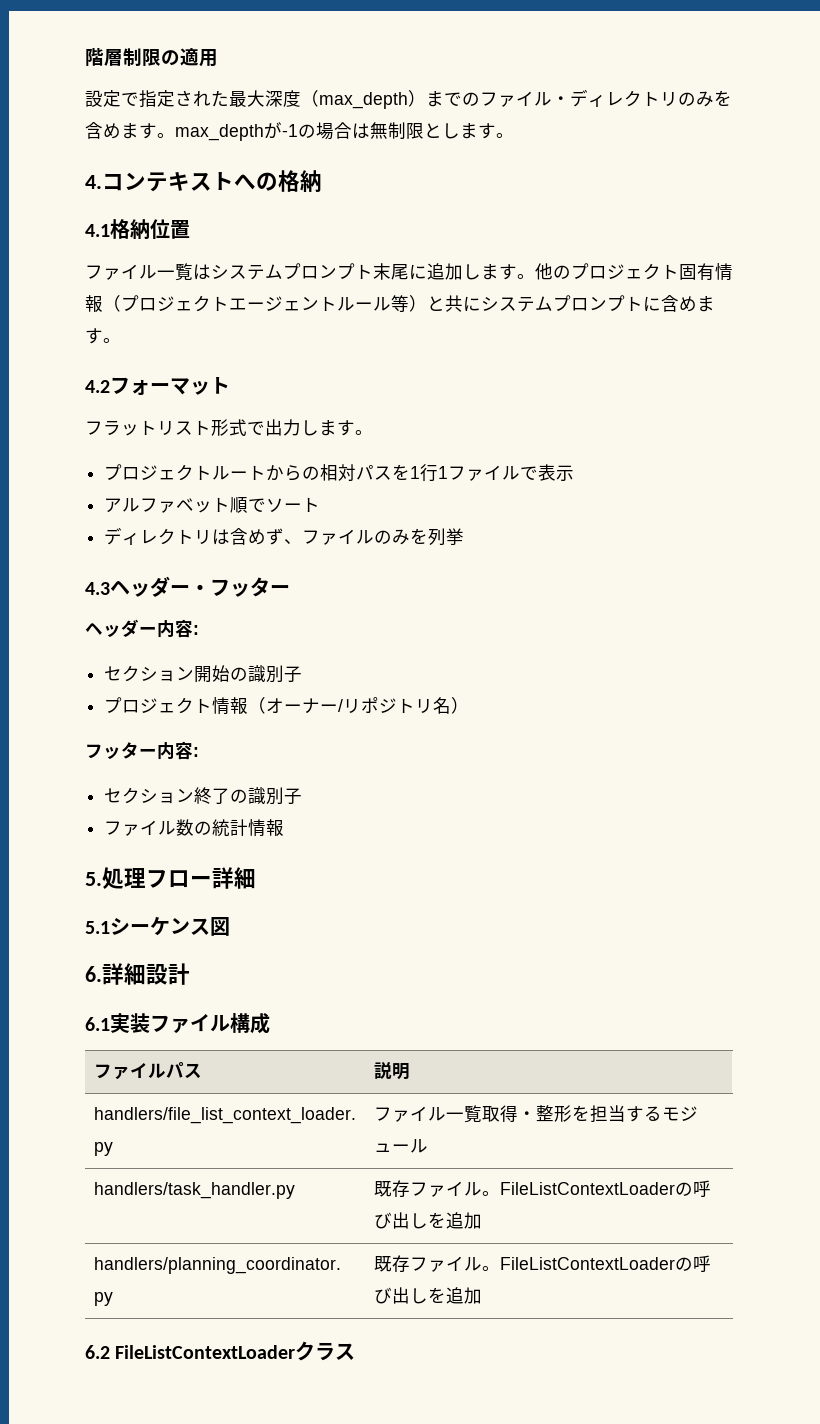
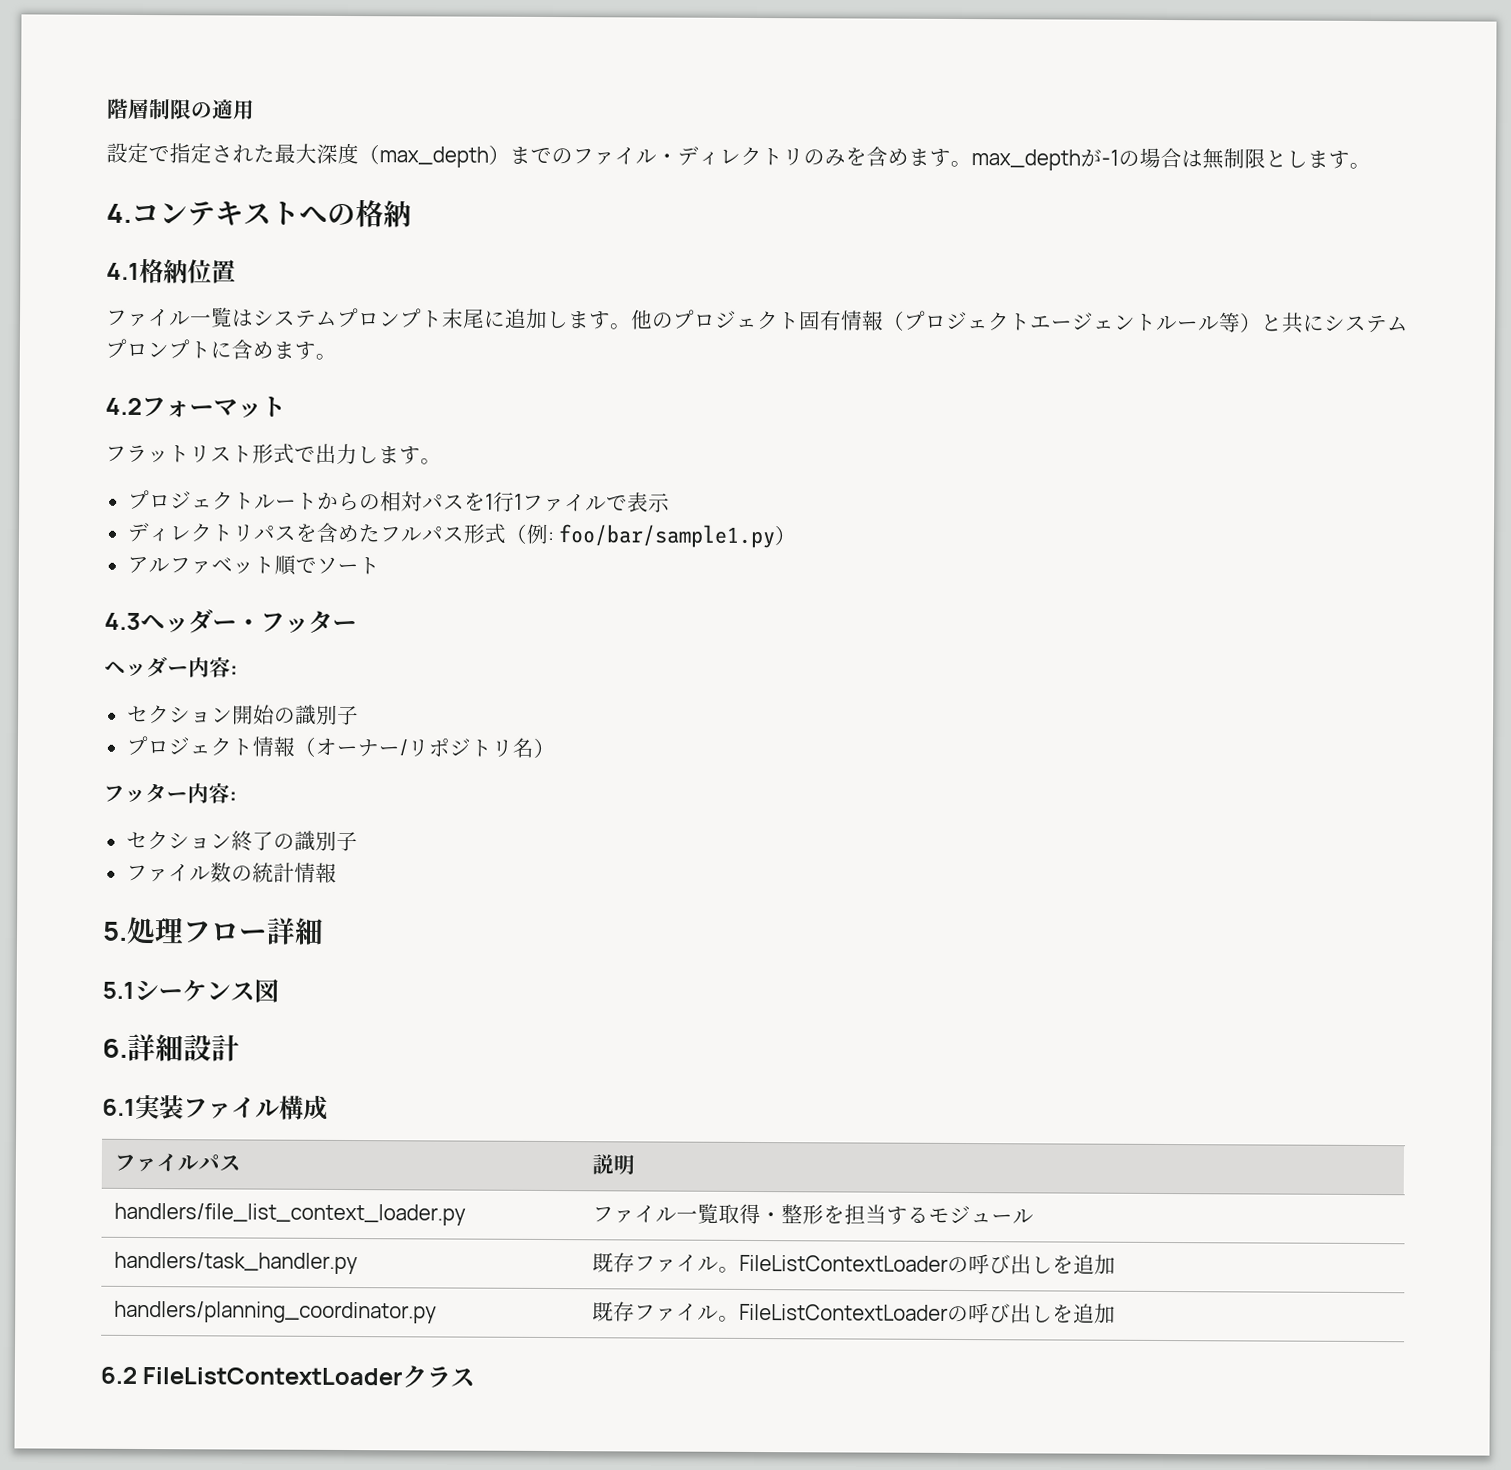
(575, 473) none -> [126,521,798,549] // ディレクトリパスを含めたフルパス形式（例: foo/bar/sample1.py）
[104,527,465,546] // ディレクトリは含めず、ファイルのみを列挙 -> (380, 566) none

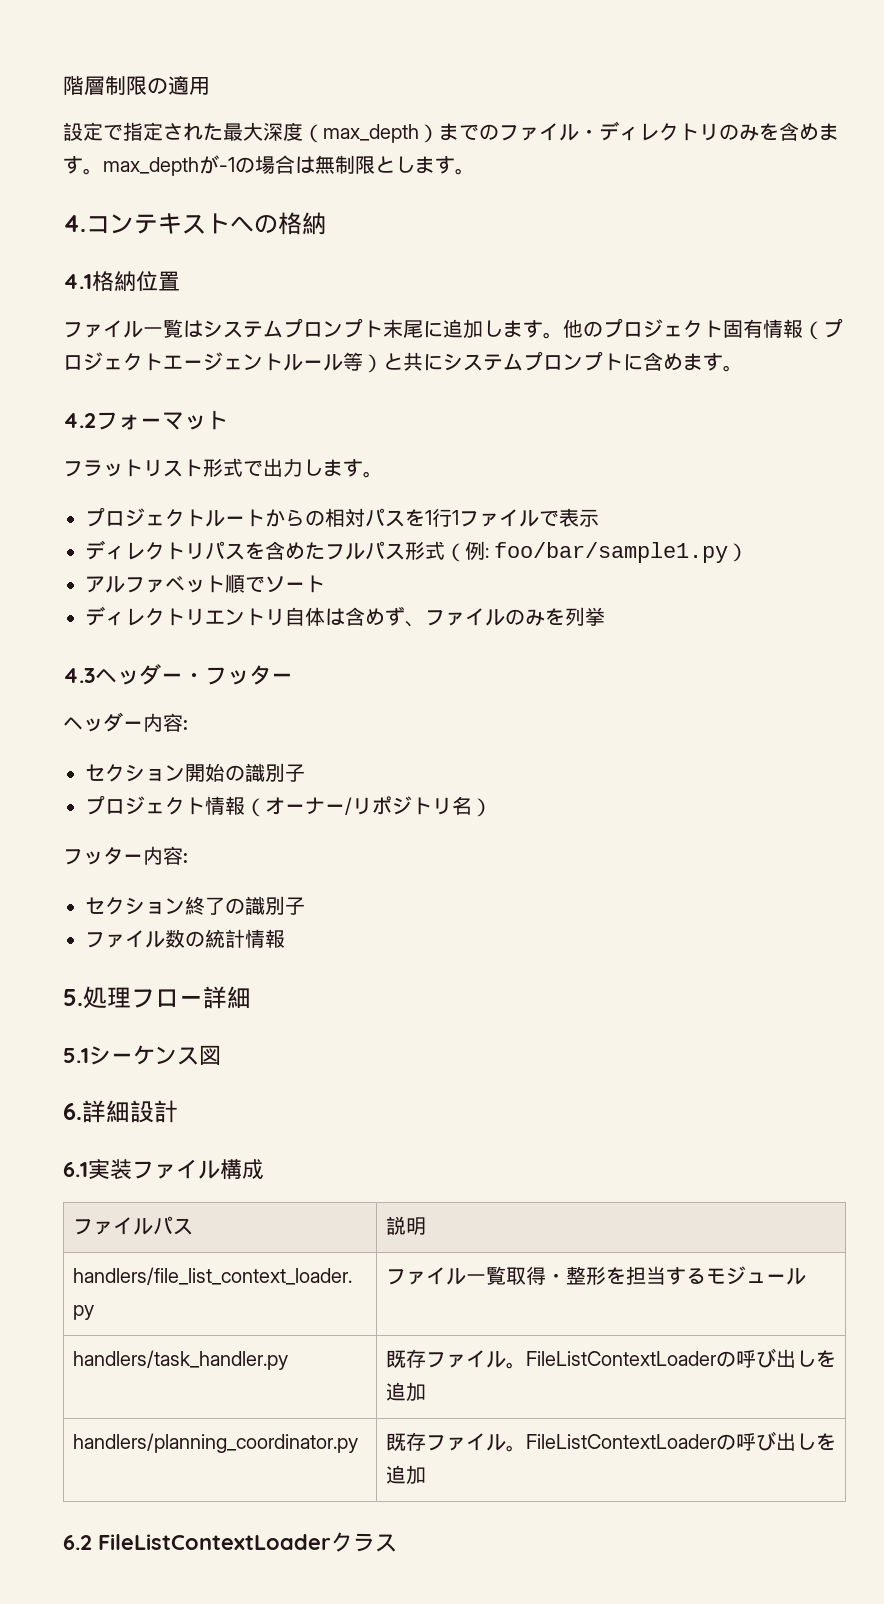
(380, 566) none -> [85,606,605,627] // ディレクトリエントリ自体は含めず、ファイルのみを列挙

